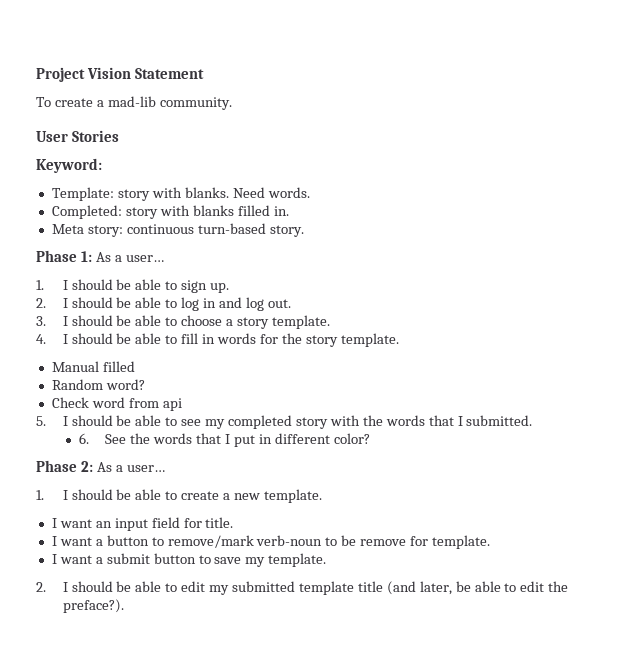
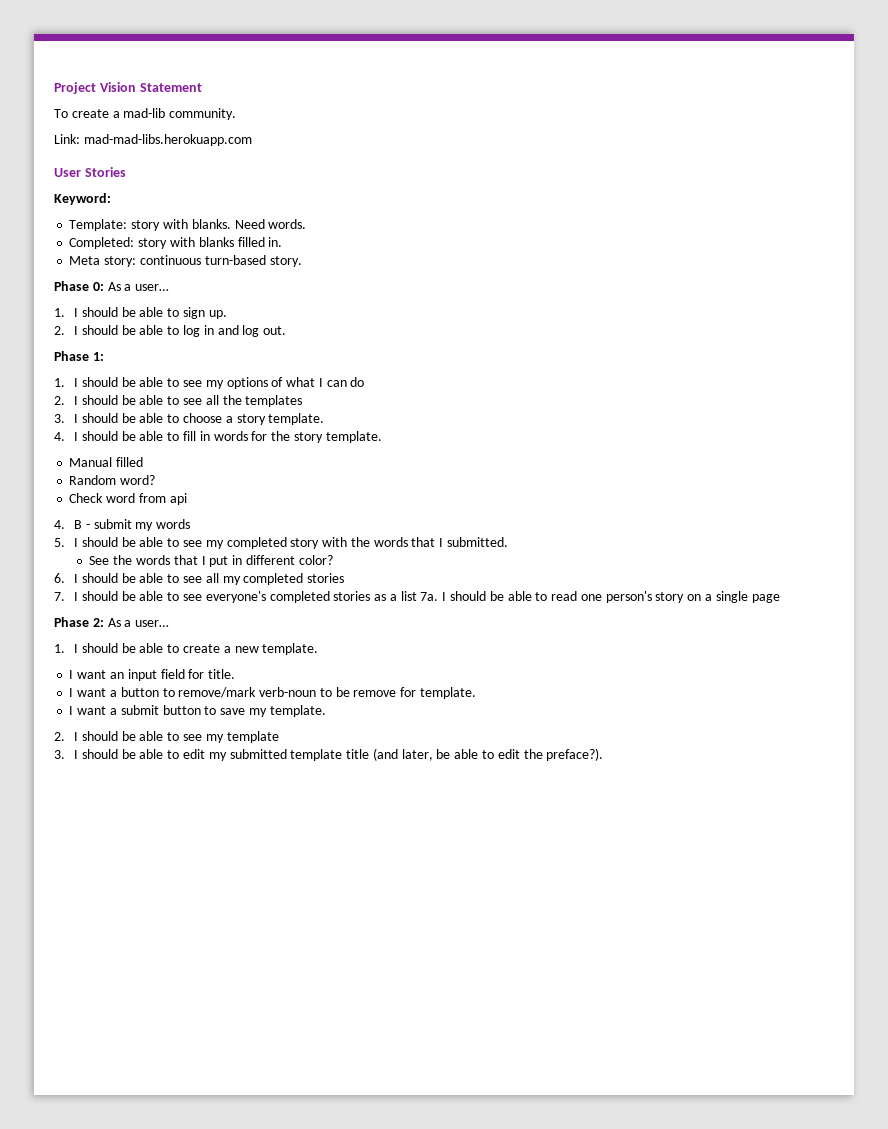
(232, 103) none -> [54,134,252,146] // Link: mad-mad-libs.herokuapp.com
[80,251,92,262] 1: -> [92,282,104,291] 0:
(291, 303) none -> [54,351,104,361] [54,377,365,389] [54,395,303,407] // Phase 1: // 1. I should be able to see my options of what I can do // 2. I should be able to see all the templates
(182, 404) none -> [54,519,191,531] // 4. B - submit my words
[78,433,89,444] 6. -> (509, 542) none
(370, 438) none -> [54,573,345,585] [54,591,780,603] // 6. I should be able to see all my completed stories // 7. I should be able to see everyone's completed stories as a list 7a. I should be able to read one person's story on a single page
(178, 587) none -> [182,731,279,743] [54,749,180,759] see my template // 3. I should be able to

